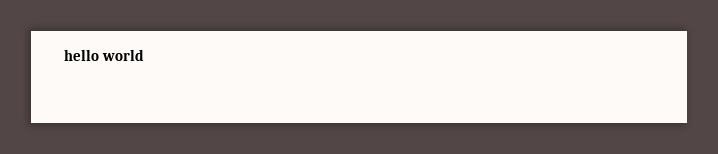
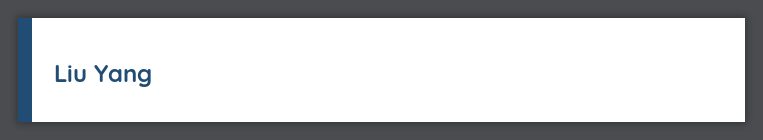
[64,49,145,61] hello world -> [54,65,152,87] Liu Yang

